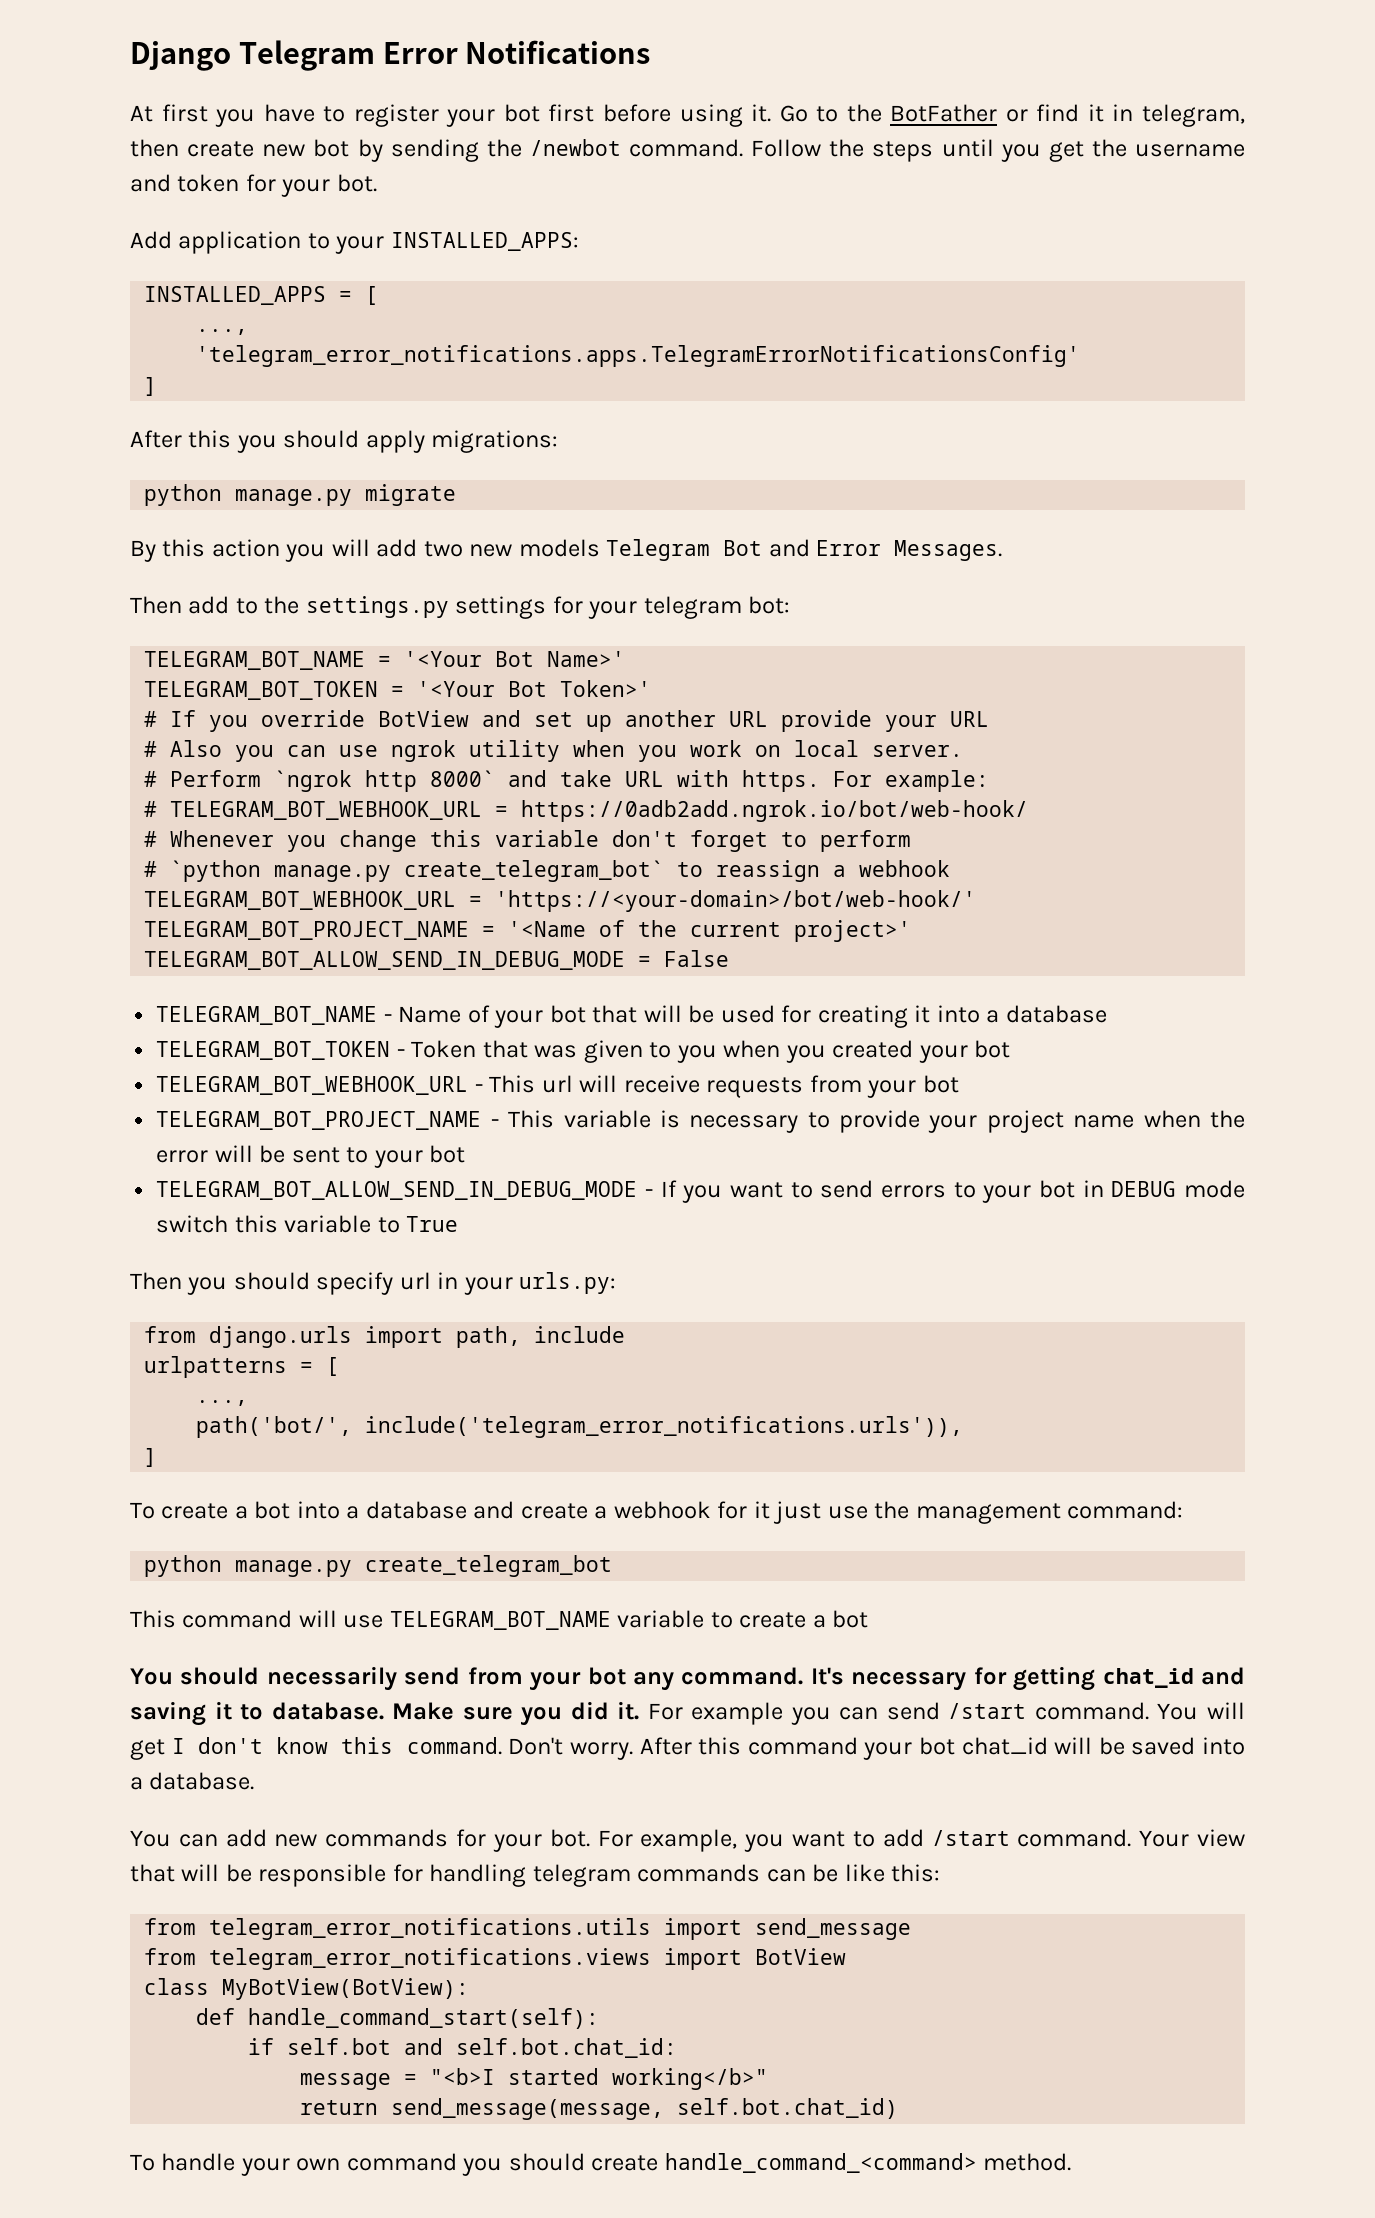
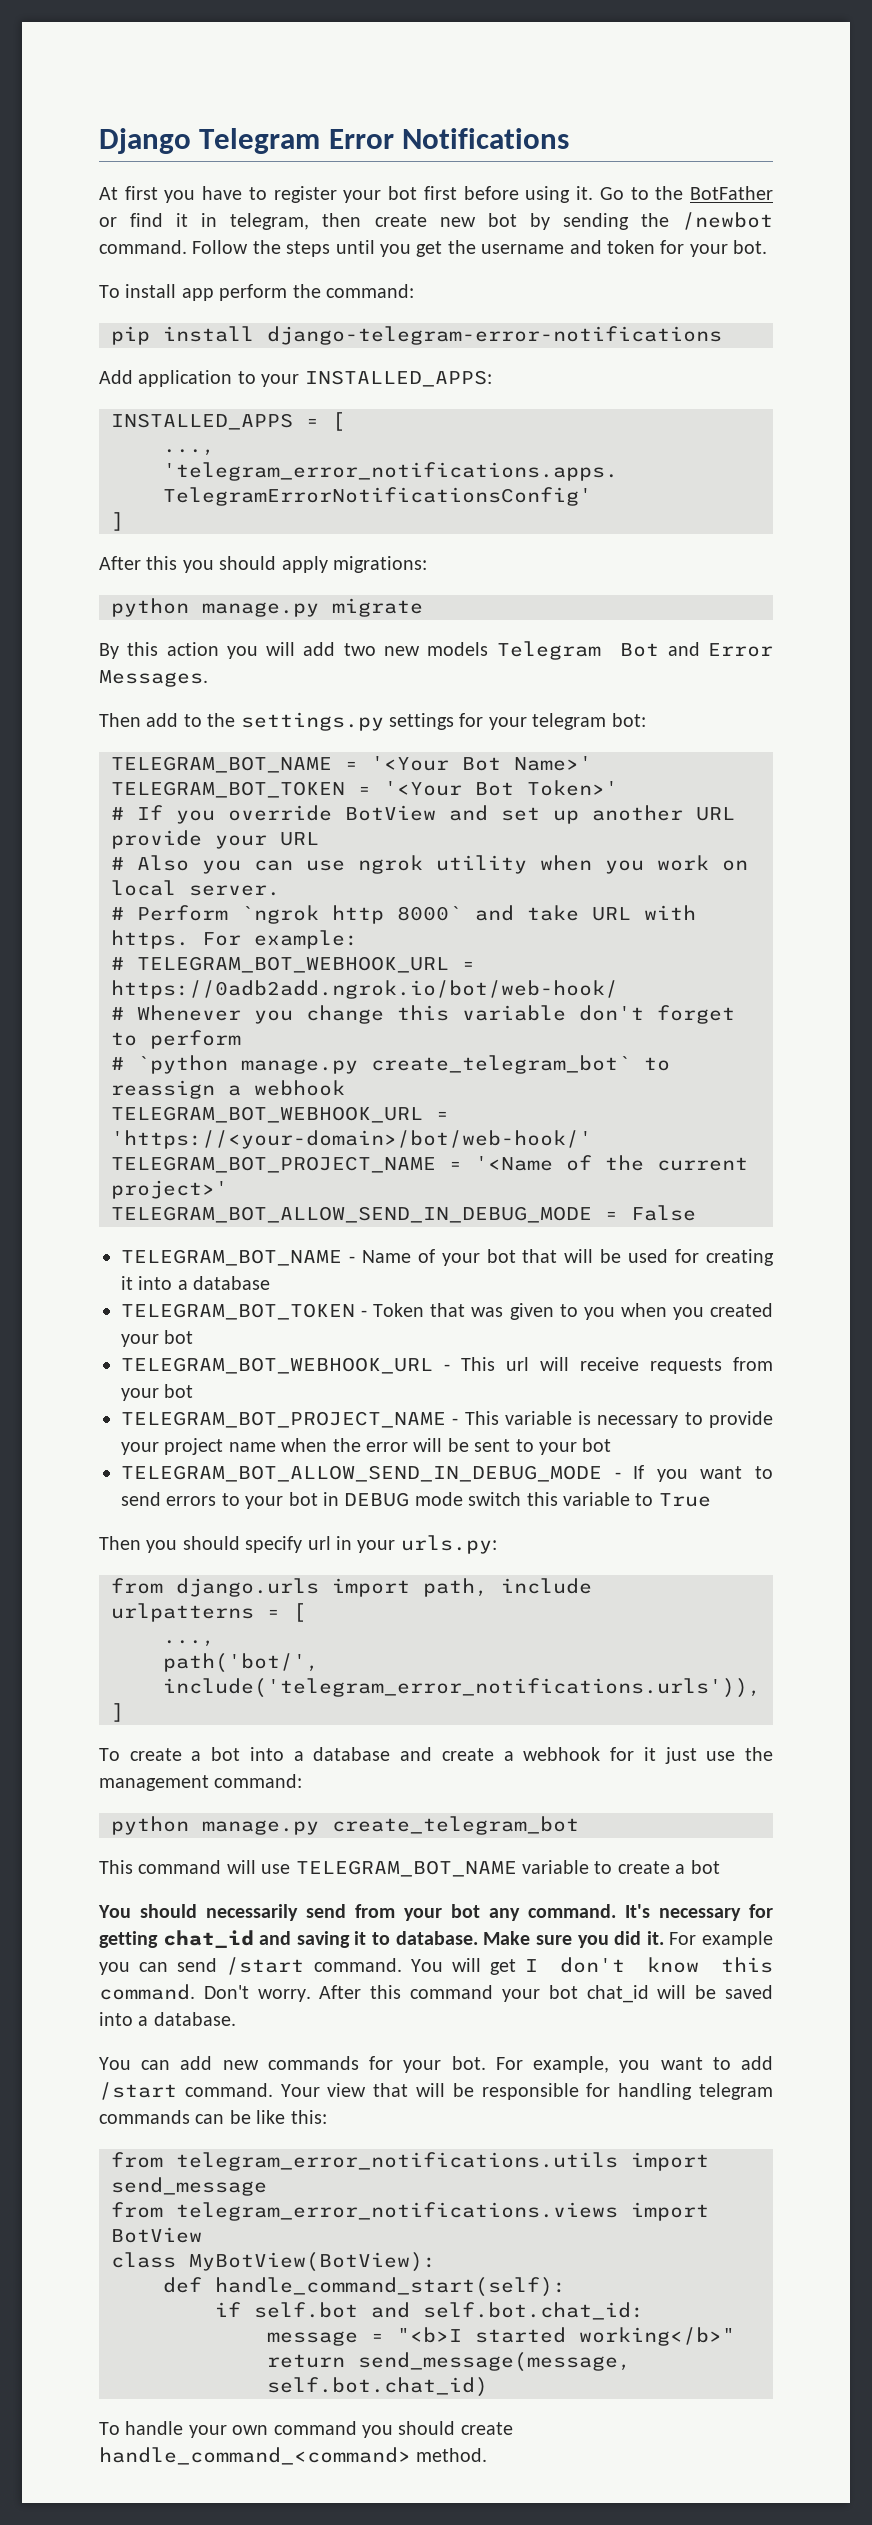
(377, 183) none -> [99,284,414,301] [111,326,722,345] // To install app perform the command: // pip install django-telegram-error-notifications

